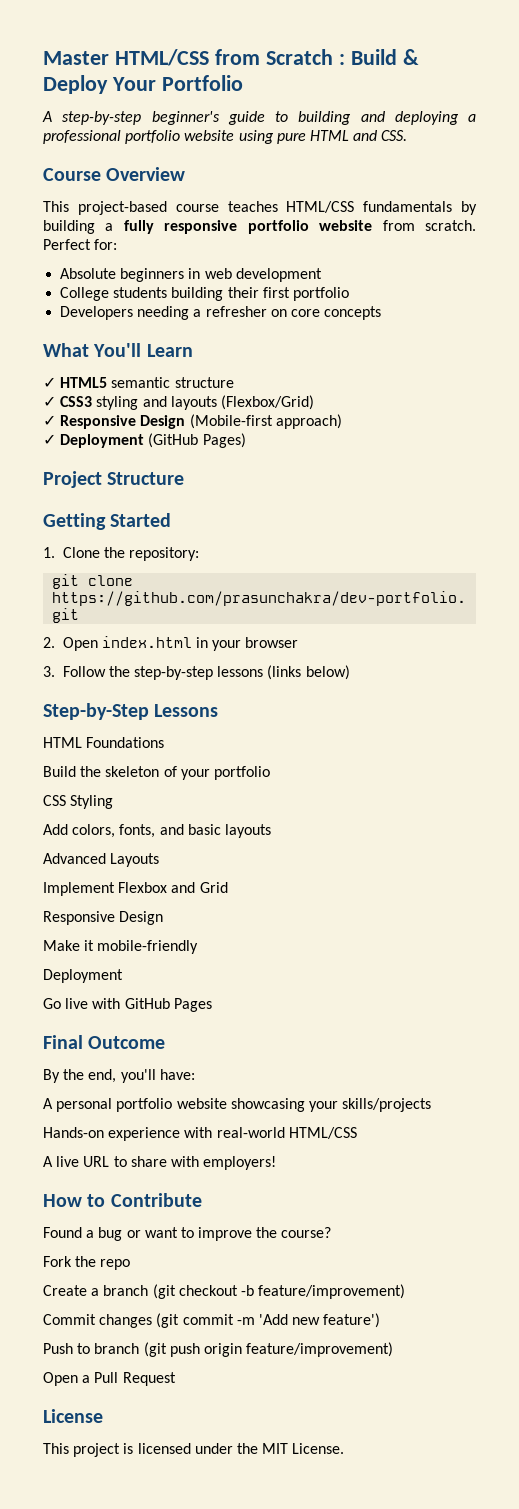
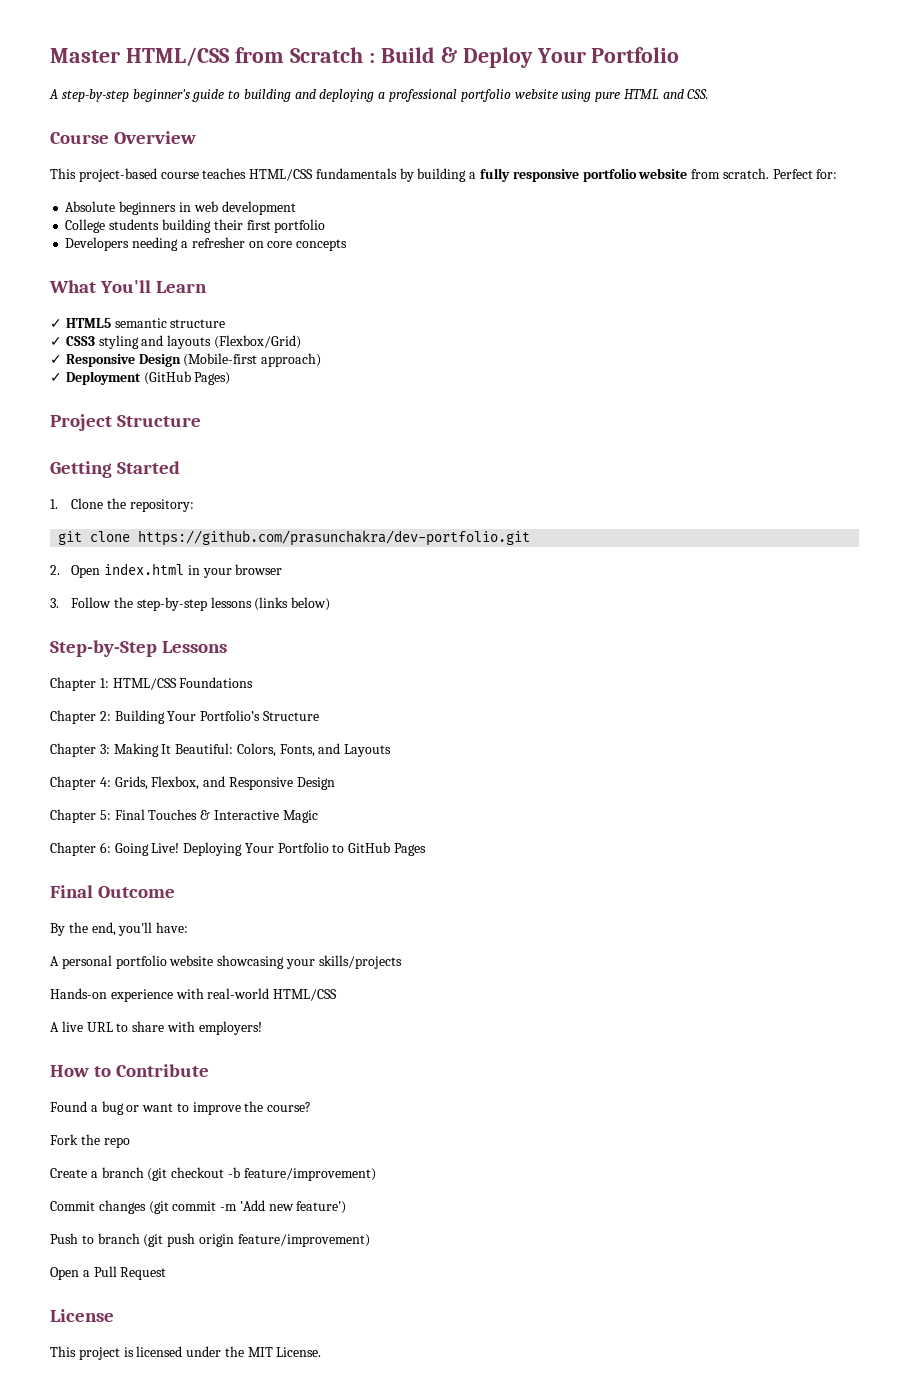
[43,737,165,748] [43,766,270,780] [43,795,114,809] [43,824,271,838] [43,853,160,867] [43,882,228,896] [43,911,164,925] [43,940,199,954] [43,969,123,983] [43,998,121,1009] HTML Foundations // Build the skeleton of your portfolio // CSS Styling // Add colors, fonts, and basic layouts // Advanced Layouts // Implement Flexbox and Grid // Responsive Design // Make it mobile-friendly // Deployment // Go live with -> [50,677,254,691] [50,710,319,724] [50,743,392,757] [50,776,335,790] [50,809,318,823] [50,842,345,856] Chapter 1: HTML/CSS Foundations // Chapter 2: Building Your Portfolio’s Structure // Chapter 3: Making It Beautiful: Colors, Fonts, and Layouts // Chapter 4: Grids, Flexbox, and Responsive Design // Chapter 5: Final Touches & Interactive Magic // Chapter 6: Going Live! Deploying Your Portfolio to

